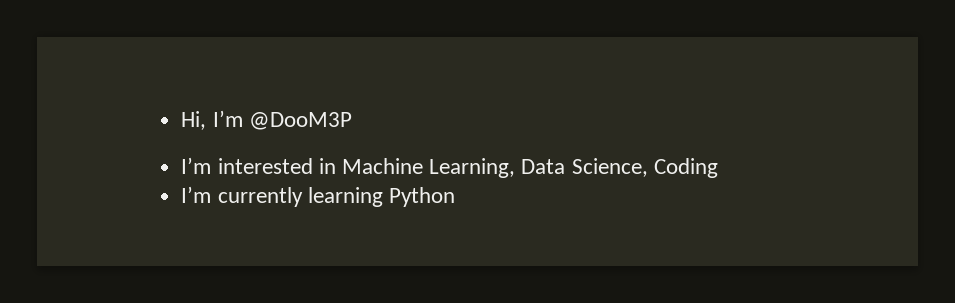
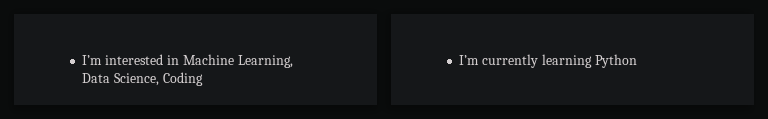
[181,110,352,130] Hi, I’m @DooM3P // -> (82, 60) none

